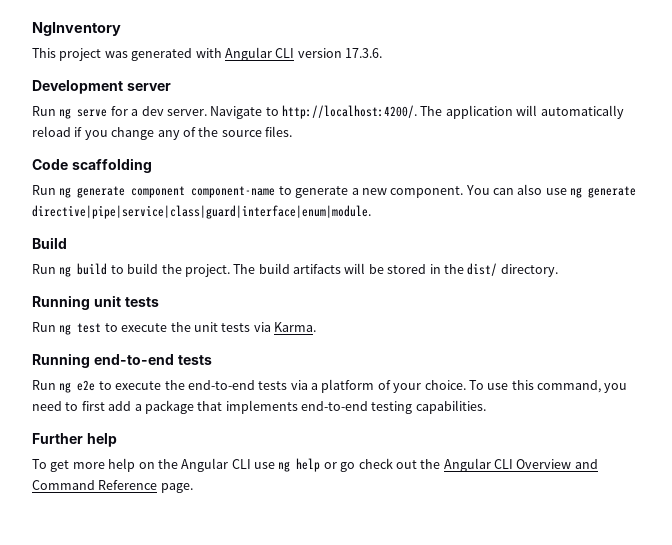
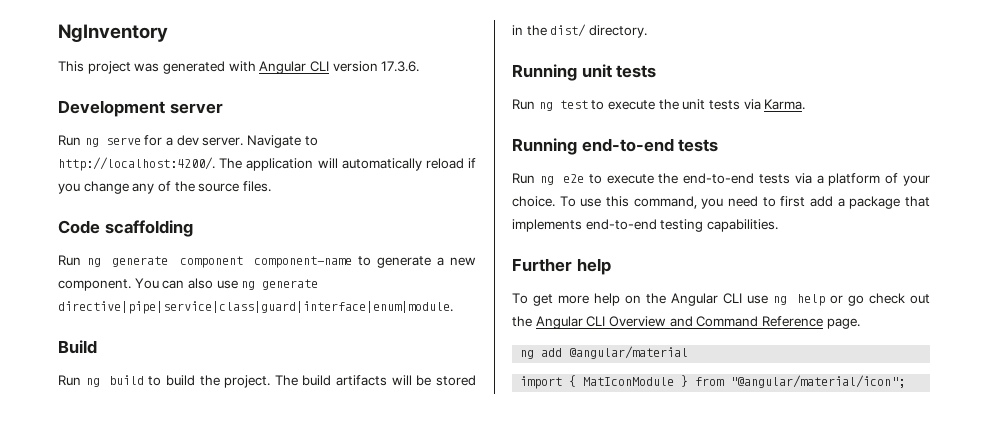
(193, 488) none -> [520,346,689,359] [520,375,906,389] // ng add @angular/material // import { MatIconModule } from "@angular/material/icon";

